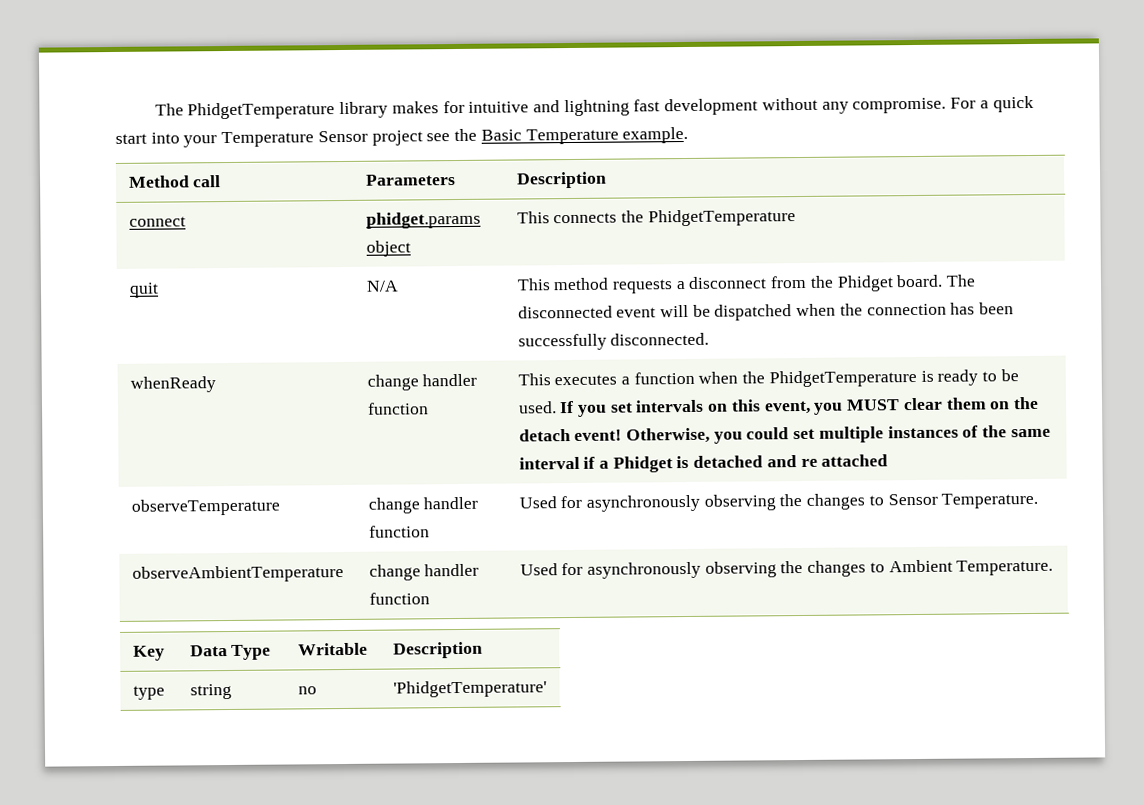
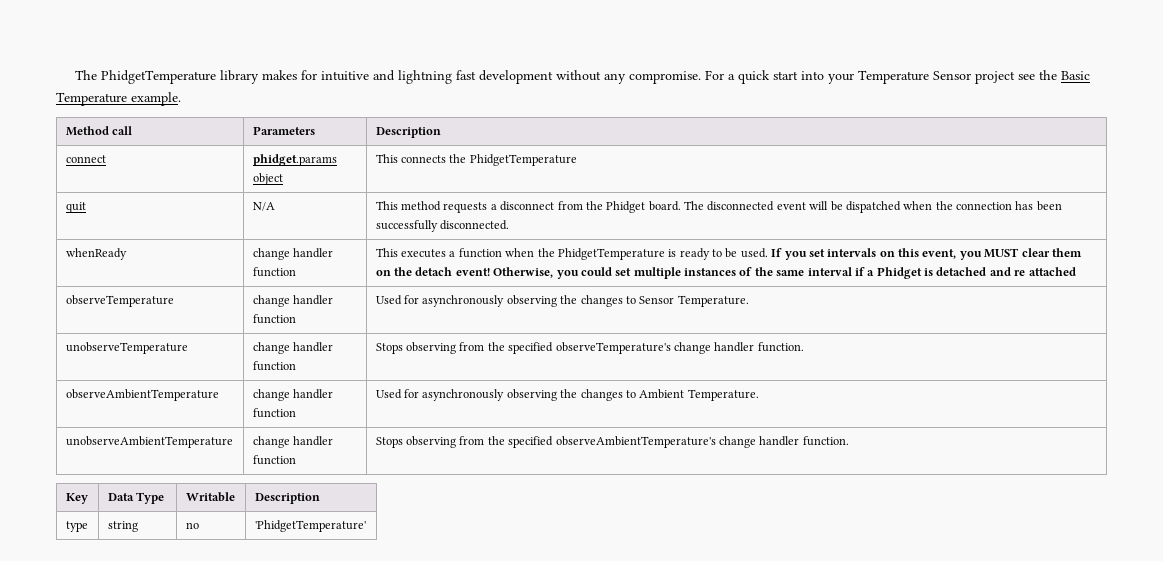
(1039, 500) none -> [65,342,188,354] [252,342,334,354] [252,361,296,371] [375,342,804,354] // unobserveTemperature | change handler function | Stops observing from the specified observeTemperature's change handler function.
(1054, 567) none -> [65,436,233,448] [252,436,334,448] [252,455,296,465] [375,436,849,448] // unobserveAmbientTemperature | change handler function | Stops observing from the specified observeAmbientTemperature's change handler function.

